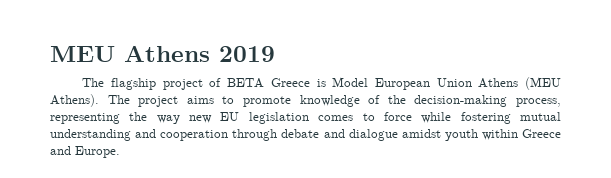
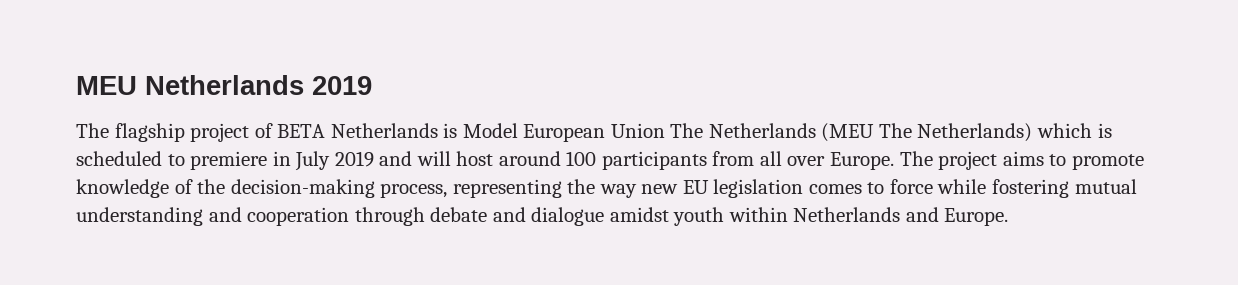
[124,45,210,62] Athens -> [145,75,304,95] Netherlands
[270,78,310,87] Greece -> [330,123,438,138] Netherlands
[478,77,562,90] [50,94,99,107] Athens (MEU Athens). -> [670,123,1112,142] [76,151,895,171] The Netherlands (MEU The Netherlands) which is scheduled to premiere in July 2019 and will host around 100 participants from all over Europe.
[522,129,562,138] Greece -> [793,207,901,222] Netherlands

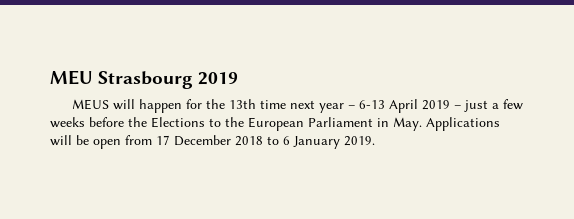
[145,75,304,95] Netherlands -> [98,71,194,89] Strasbourg
[76,123,1112,142] [76,151,1144,171] [76,179,1137,198] [76,207,1009,226] The flagship project of BETA Netherlands is Model European Union The Netherlands (MEU The Netherlands) which is scheduled to premiere in July 2019 and will host around 100 participants from all over Europe. The project aims to promote knowledge of the decision-making process, representing the way new EU legislation comes to force while fostering mutual understanding and cooperation through debate and dialogue amidst youth within Netherlands and Europe. -> [72,99,524,113] [50,117,500,131] [50,135,375,149] MEUS will happen for the 13th time next year – 6-13 April 2019 – just a few weeks before the Elections to the European Parliament in May. Applications will be open from 17 December 2018 to 6 January 2019.

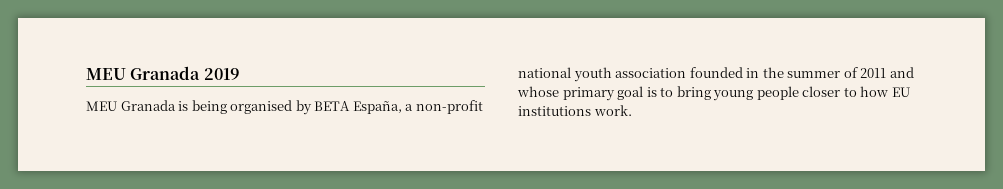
[50,70,194,89] MEU Strasbourg -> [86,66,201,80] MEU Granada
[72,99,524,113] [50,117,500,131] [50,135,375,149] MEUS will happen for the 13th time next year – 6-13 April 2019 – just a few weeks before the Elections to the European Parliament in May. Applications will be open from 17 December 2018 to 6 January 2019. -> [86,100,483,115] [518,67,914,82] [517,86,910,101] [518,105,632,116] MEU Granada is being organised by BETA España, a non-profit national youth association founded in the summer of 2011 and whose primary goal is to bring young people closer to how EU institutions work.

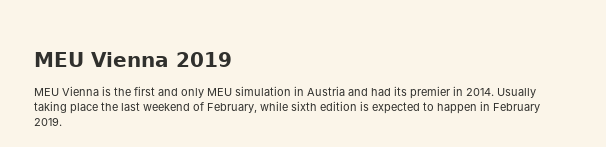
[86,66,201,80] MEU Granada -> [34,52,169,67] MEU Vienna
[120,100,483,115] [518,67,914,82] [517,86,910,101] [518,105,632,116] Granada is being organised by BETA España, a non-profit national youth association founded in the summer of 2011 and whose primary goal is to bring young people closer to how EU institutions work. -> [62,86,536,99] [34,101,540,114] [34,117,62,126] Vienna is the first and only MEU simulation in Austria and had its premier in 2014. Usually taking place the last weekend of February, while sixth edition is expected to happen in February 2019.

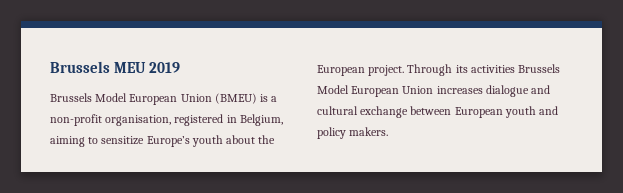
[34,52,169,67] MEU Vienna -> [50,61,146,73] Brussels MEU
[34,86,536,99] [34,101,540,114] [34,117,62,126] MEU Vienna is the first and only MEU simulation in Austria and had its premier in 2014. Usually taking place the last weekend of February, while sixth edition is expected to happen in February 2019. -> [50,93,278,105] [50,114,283,126] [50,135,276,147] [317,64,561,76] [317,85,551,97] [317,106,559,118] [317,127,389,139] Brussels Model European Union (BMEU) is a non-profit organisation, registered in Belgium, aiming to sensitize Europe’s youth about the European project. Through its activities Brussels Model European Union increases dialogue and cultural exchange between European youth and policy makers.

